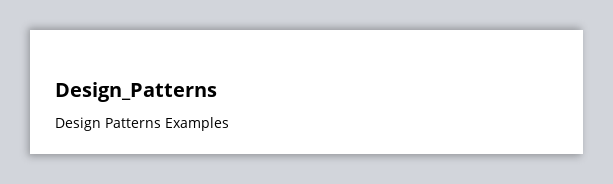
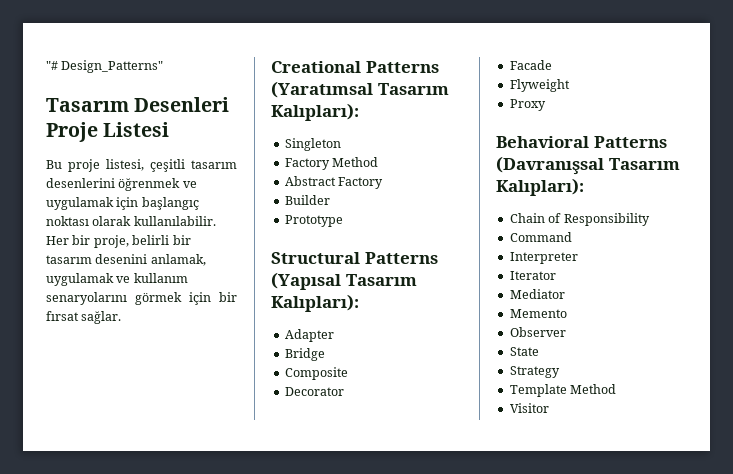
[55,82,217,102] [55,117,229,131] Design_Patterns // Design Patterns Examples -> [46,60,164,73] [46,97,230,112] [46,122,170,142] [46,159,237,172] [46,178,197,191] [46,197,199,210] [46,216,216,226] [46,235,191,248] [46,254,206,266] [46,273,188,286] [46,292,237,305] [46,311,122,324] [271,61,439,73] [271,81,449,98] [271,103,359,121] [284,138,341,151] [284,157,379,170] [284,176,384,189] [284,195,330,205] [284,215,343,227] [271,252,438,264] [271,272,417,290] [271,294,359,312] [284,329,334,342] [284,348,325,361] [284,367,348,380] [284,387,344,396] [509,60,552,70] [509,79,570,92] [509,99,546,111] [496,136,667,148] [496,156,680,175] [496,178,584,196] [509,213,650,226] [509,232,572,242] [509,252,578,264] [509,271,556,280] [509,289,565,299] [509,309,567,318] [509,327,566,337] [509,347,539,356] [509,366,560,378] [509,384,617,397] [509,403,549,413] "# Design_Patterns" // Tasarım Desenleri Proje Listesi // Bu proje listesi, çeşitli tasarım desenlerini öğrenmek ve uygulamak için başlangıç noktası olarak kullanılabilir. Her bir proje, belirli bir tasarım desenini anlamak, uygulamak ve kullanım senaryolarını görmek için bir fırsat sağlar. // Creational Patterns (Yaratımsal Tasarım Kalıpları): // Singleton // Factory Method // Abstract Factory // Builder // Prototype // Structural Patterns (Yapısal Tasarım Kalıpları): // Adapter // Bridge // Composite // Decorator // Facade // Flyweight // Proxy // Behavioral Patterns (Davranışsal Tasarım Kalıpları): // Chain of Responsibility // Command // Interpreter // Iterator // Mediator // Memento // Observer // State // Strategy // Template Method // Visitor

